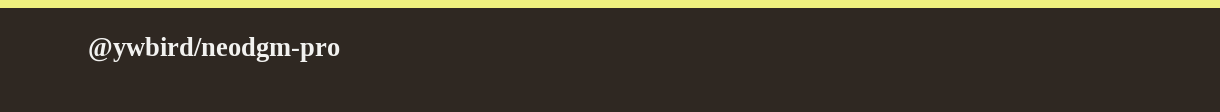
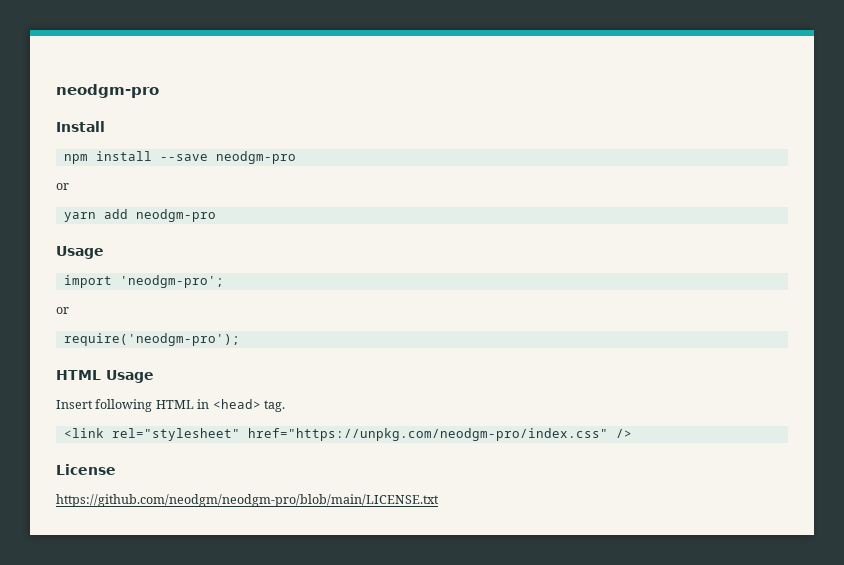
[88,37,340,62] @ywbird/neodgm-pro -> [56,84,159,98] [56,121,105,132] [63,151,296,164] [56,183,69,190] [63,209,216,222] [56,246,104,259] [63,275,224,288] [56,307,69,314] [63,333,240,346] [56,370,154,383] [56,399,285,412] [63,428,632,441] [56,464,116,475] [56,494,439,507] neodgm-pro // Install // npm install --save neodgm-pro // or // yarn add neodgm-pro // Usage // import 'neodgm-pro'; // or // require('neodgm-pro'); // HTML Usage // Insert following HTML in <head> tag. // <link rel="stylesheet" href="https://unpkg.com/neodgm-pro/index.css" /> // License // https://github.com/neodgm/neodgm-pro/blob/main/LICENSE.txt

